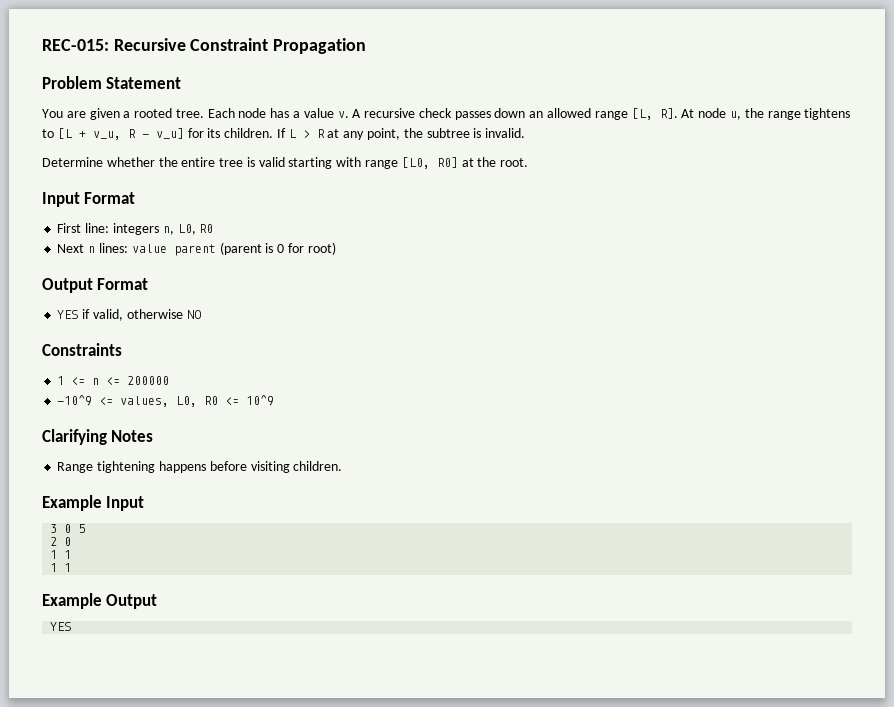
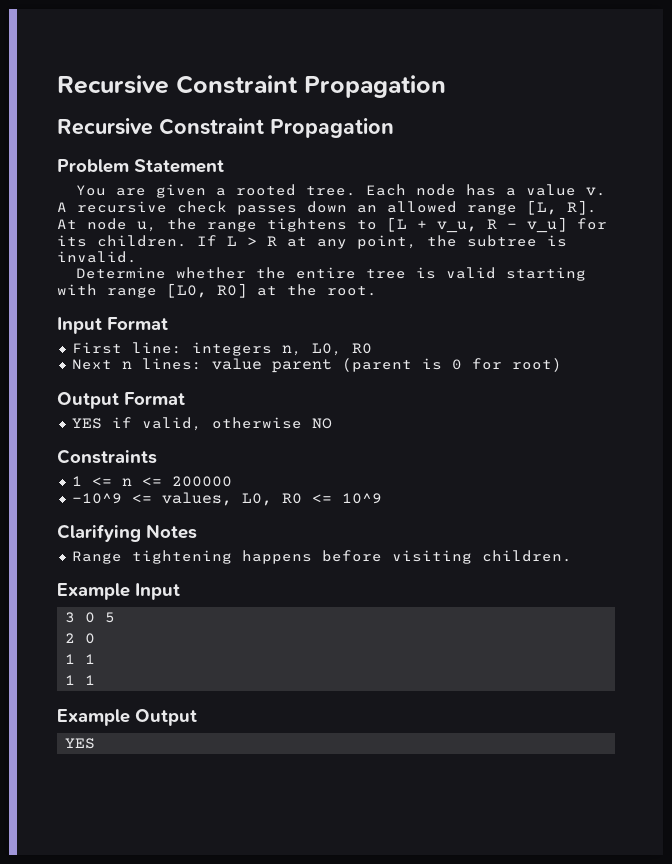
[42,39,109,51] REC-015: -> [57,75,446,98] Recursive Constraint Propagation //

